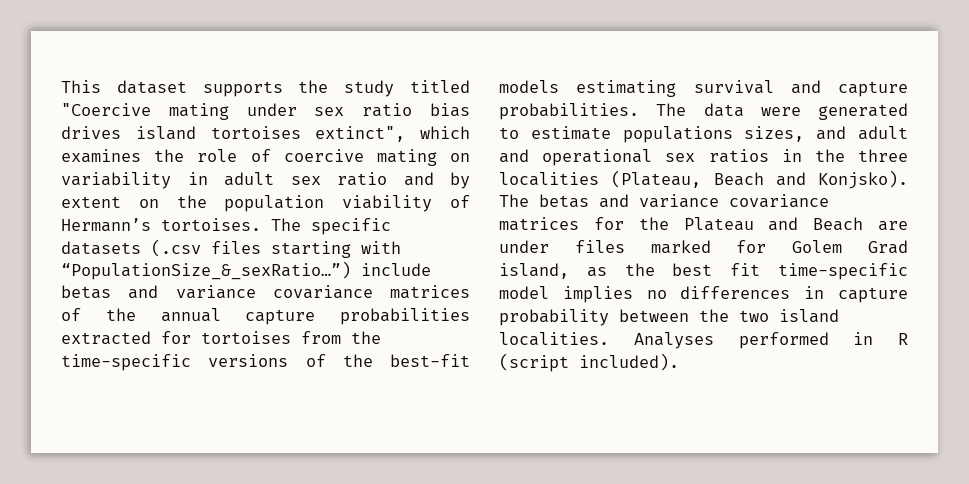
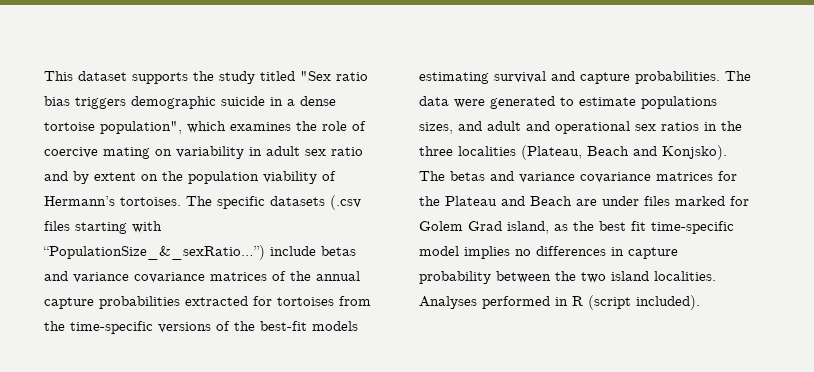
[61,103,471,120] [61,126,406,142] "Coercive mating under sex ratio bias drives island tortoises extinct", -> [300,71,368,81] [44,96,336,109] [44,121,182,134] "Sex ratio bias triggers demographic suicide in a dense tortoise population",

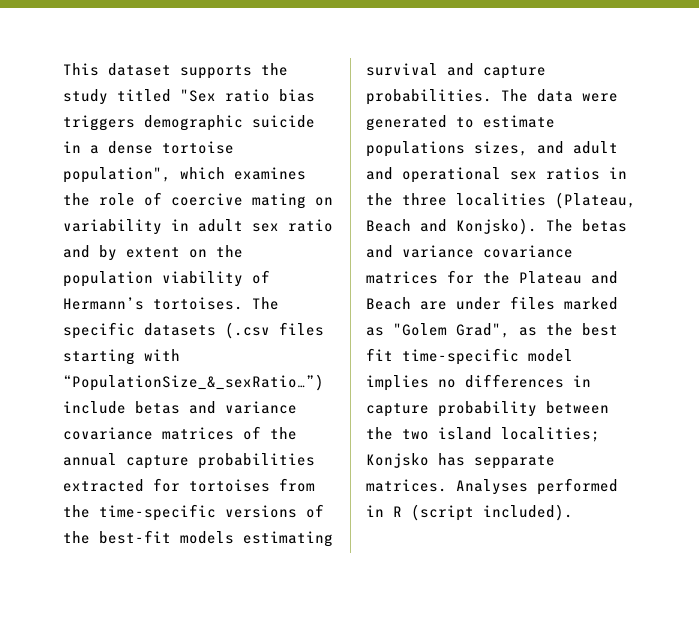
[730,196,749,206] [419,221,549,234] for Golem Grad island, -> [366,323,510,338] as "Golem Grad",
[654,271,716,281] localities. -> [501,427,600,442] [366,453,555,469] [366,479,447,492] localities; Konjsko has sepparate matrices.

